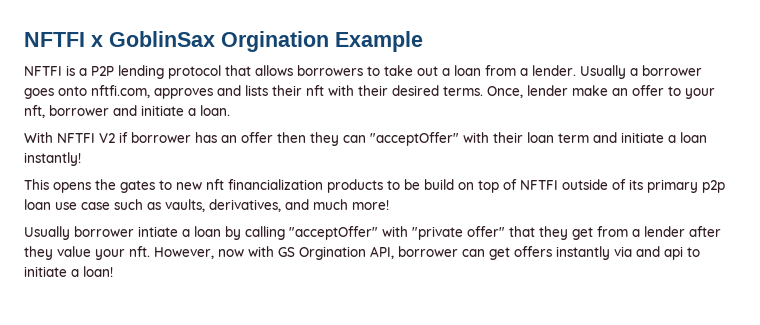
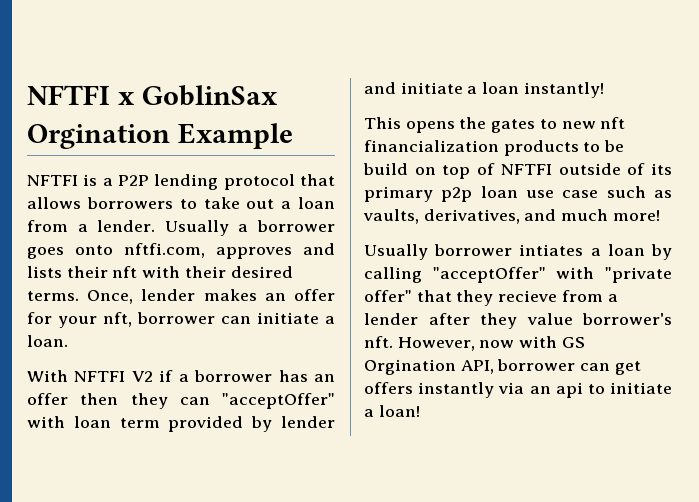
[572,85,681,96] make an offer to -> [203,289,335,301] [27,312,52,324] makes an offer for
[113,105,137,116] and -> [221,316,251,324] can
(128, 137) none -> [178,374,189,382] a
[493,132,523,143] their -> (65, 422) none
(589, 138) none -> [168,416,335,432] provided by lender
[138,226,178,237] intiate -> [519,244,584,256] intiates
[572,227,593,240] get -> [498,290,558,302] recieve
[95,249,125,260] your -> [582,313,672,325] borrower's
[636,246,660,257] and -> [529,386,551,394] an

